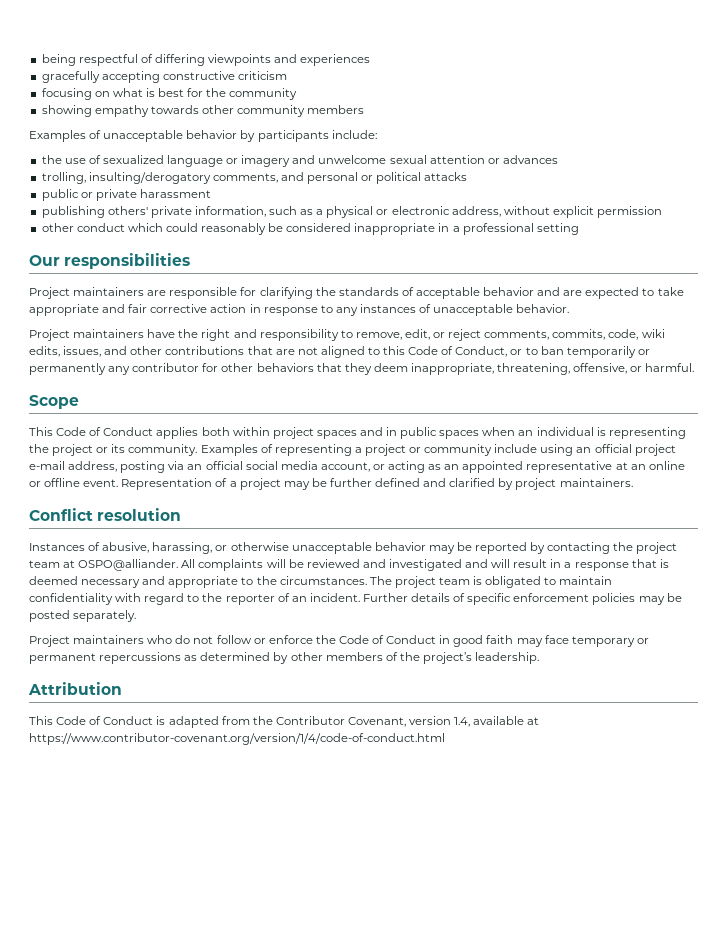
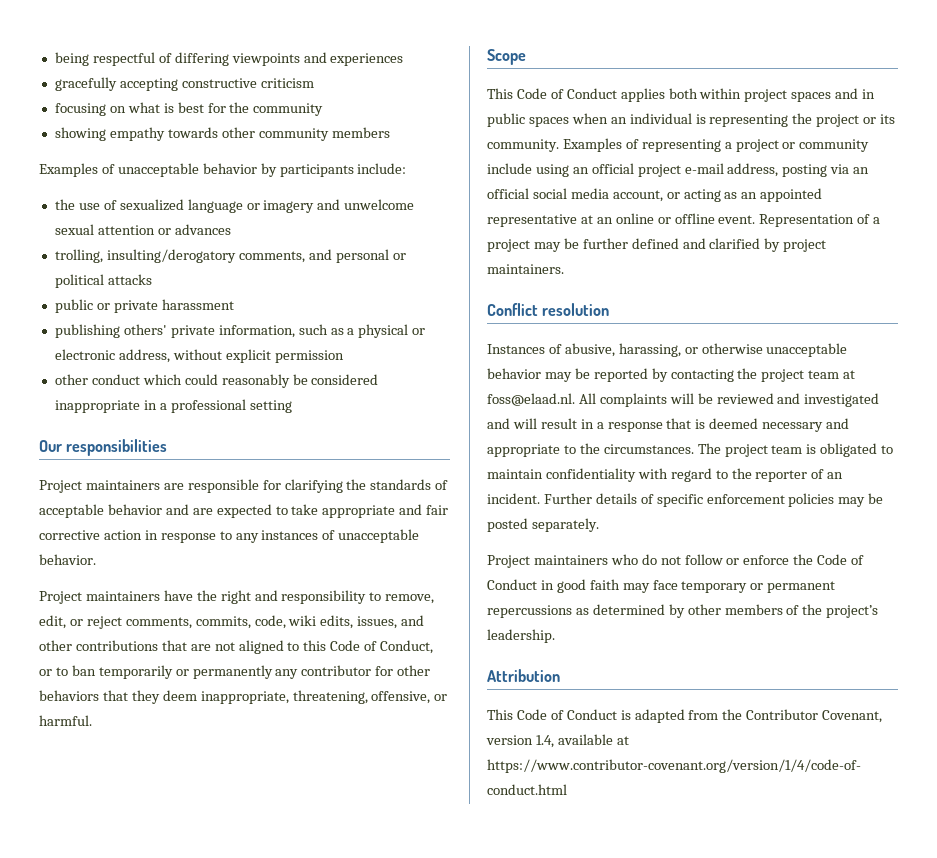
[78,559,179,571] OSPO@alliander. -> [487,393,575,406] foss@elaad.nl.

